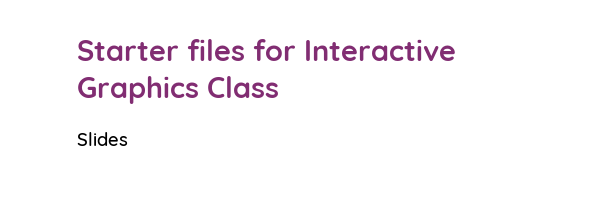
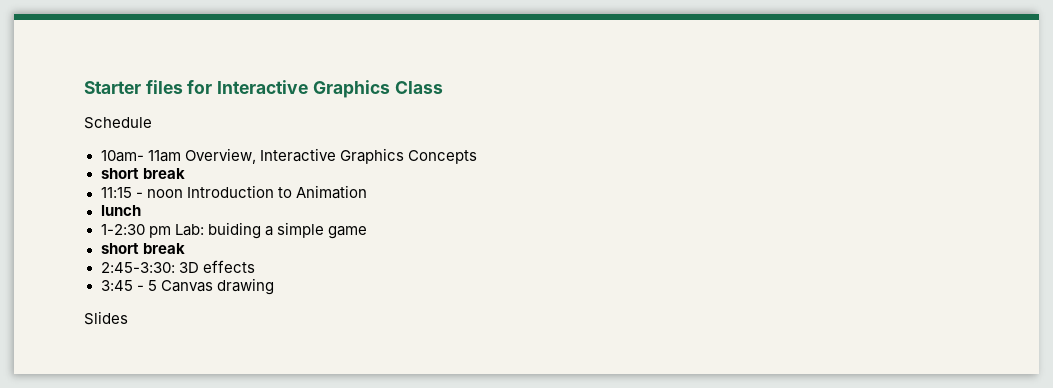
(279, 87) none -> [84,117,152,129] [100,148,477,164] [100,168,185,179] [100,185,367,199] [100,205,141,216] [100,222,367,239] [100,243,185,254] [100,260,255,273] [100,278,274,295] // Schedule // 10am- 11am Overview, Interactive Graphics Concepts // short break // 11:15 - noon Introduction to Animation // lunch // 1-2:30 pm Lab: buiding a simple game // short break // 2:45-3:30: 3D effects // 3:45 - 5 Canvas drawing

